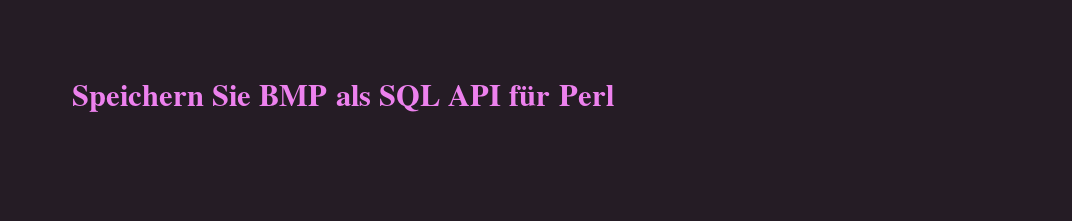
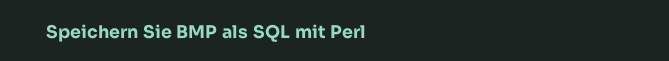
[448,85,551,106] API für -> [294,24,326,39] mit

